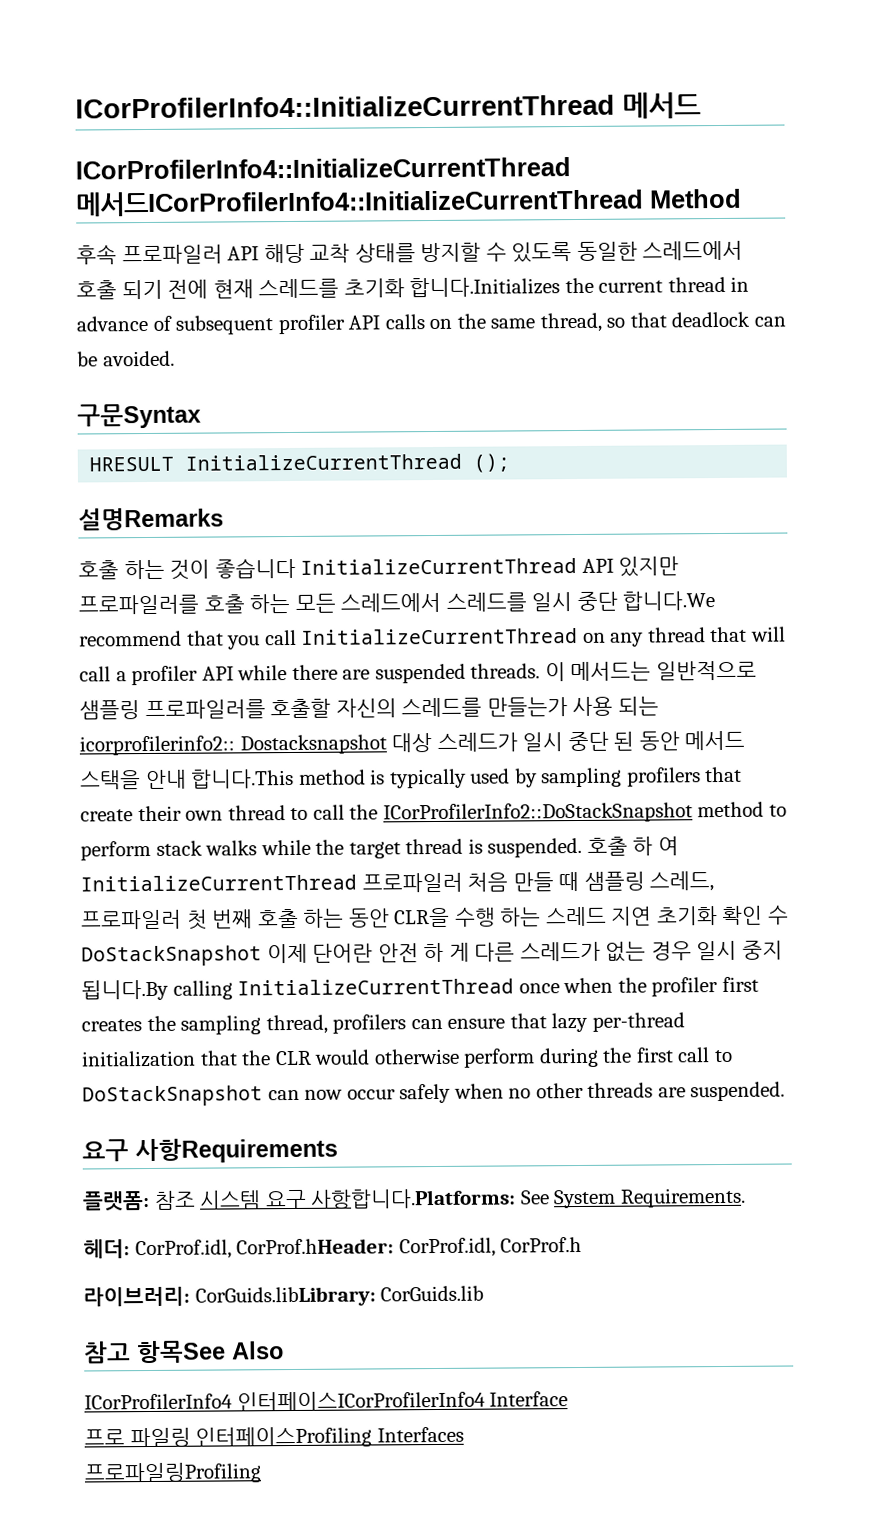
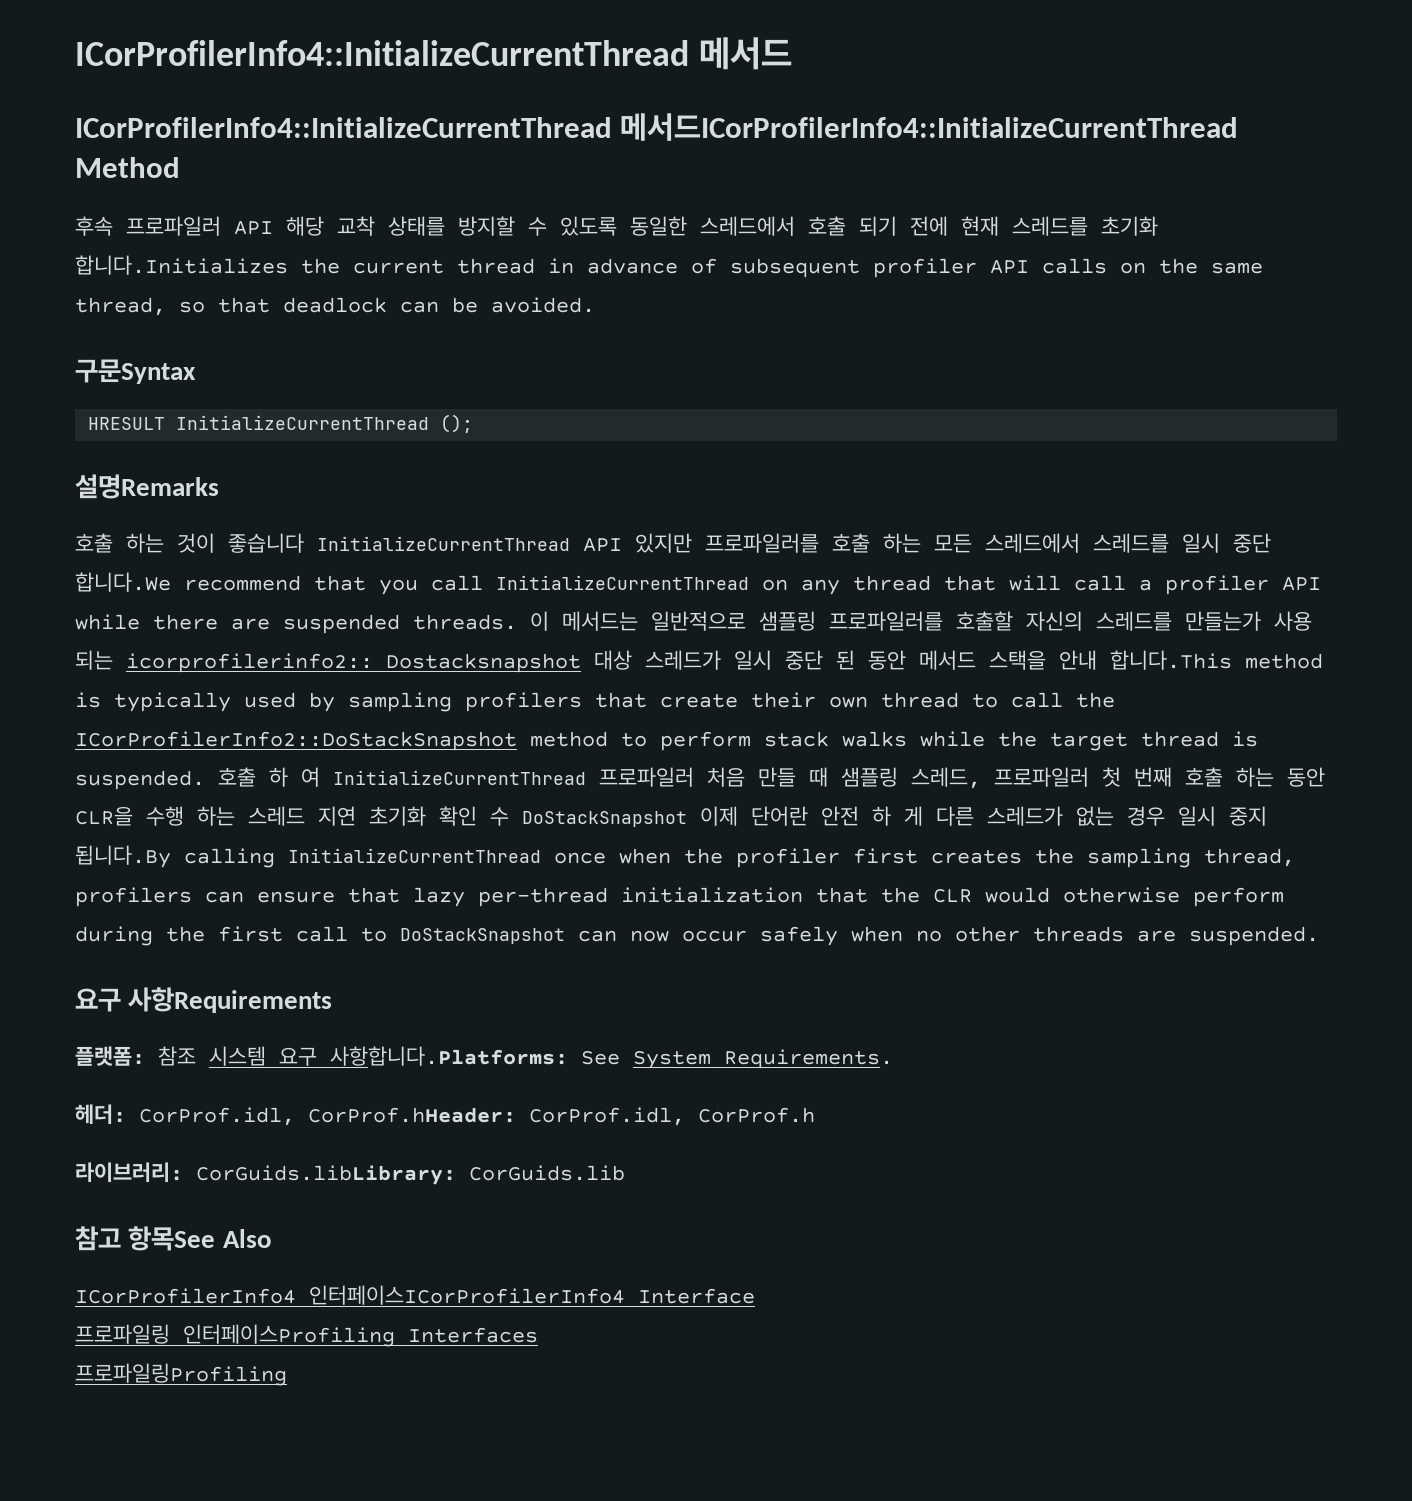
[84,1427,191,1448] 프로 파일링 -> [75,1324,170,1344] 프로파일링

